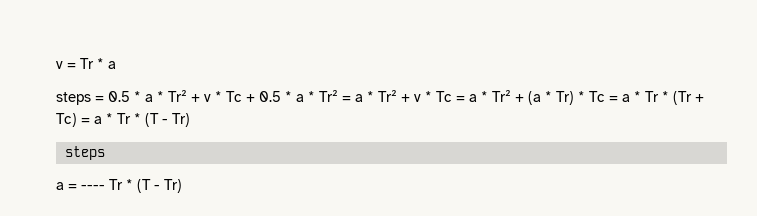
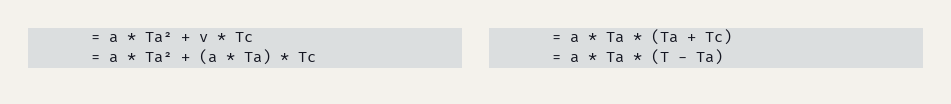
[56,58,116,69] [56,90,704,105] [56,113,190,127] [64,146,105,160] [56,179,182,193] v = Tr * a // steps = 0.5 * a * Tr² + v * Tc + 0.5 * a * Tr² = a * Tr² + v * Tc = a * Tr² + (a * Tr) * Tc = a * Tr * (Tr + Tc) = a * Tr * (T - Tr) // steps // a = ---- Tr * (T - Tr) -> [90,32,253,43] [90,49,316,65] [551,29,732,45] [551,49,723,65] = a * Ta² + v * Tc // = a * Ta² + (a * Ta) * Tc // = a * Ta * (Ta + Tc) // = a * Ta * (T - Ta)

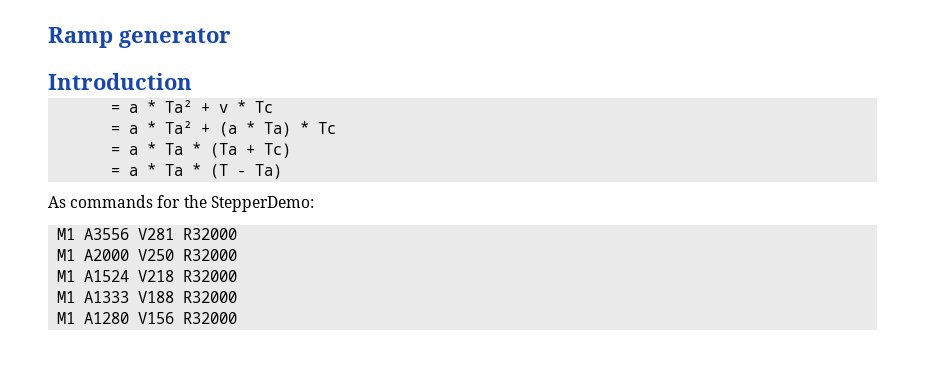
(90, 38) none -> [48,27,231,48] [48,73,192,90] Ramp generator // Introduction //
(723, 57) none -> [48,195,314,212] [57,228,238,240] [57,249,238,261] [57,270,238,282] [57,291,238,303] [57,312,238,324] // As commands for the StepperDemo: // M1 A3556 V281 R32000 // M1 A2000 V250 R32000 // M1 A1524 V218 R32000 // M1 A1333 V188 R32000 // M1 A1280 V156 R32000

